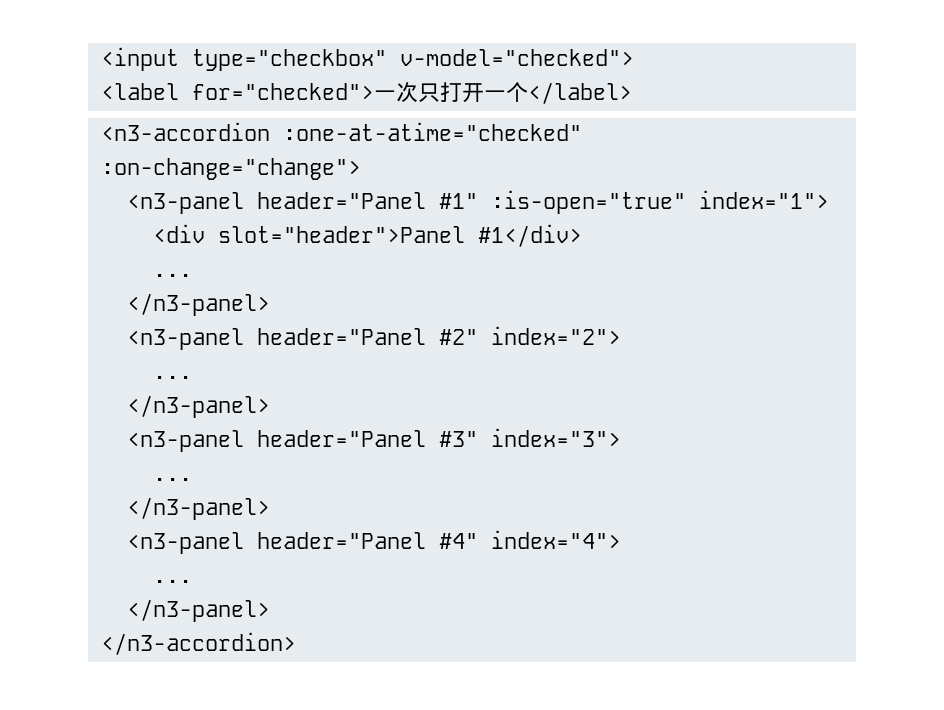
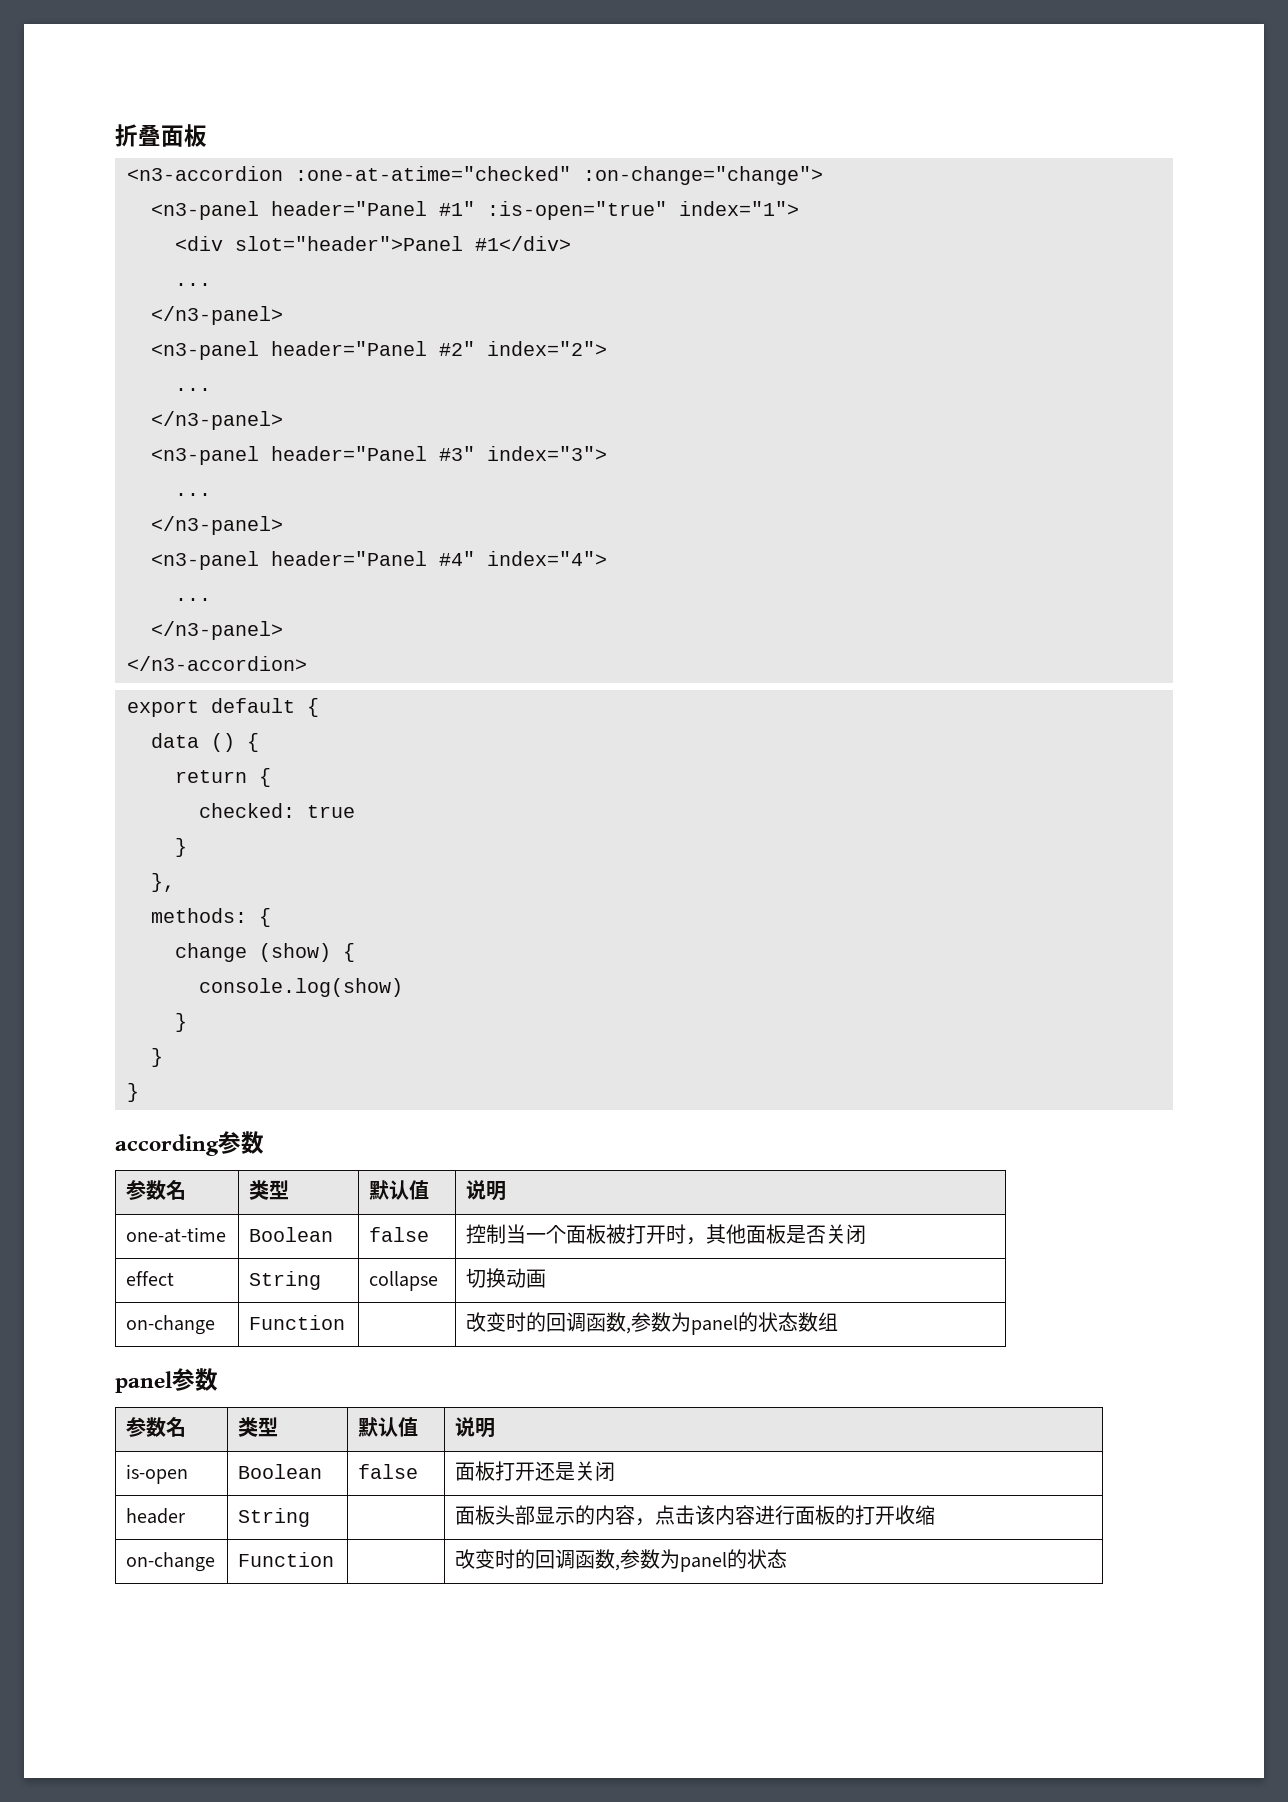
[100,47,634,71] [100,82,632,104] <input type="checkbox" v-model="checked"> // <label for="checked">一次只打开一个</label> -> [115,124,207,147] 折叠面板
(296, 643) none -> [127,698,319,717] [151,733,259,752] [175,768,271,787] [199,803,355,818] [175,838,187,857] [151,873,175,892] [151,908,271,927] [175,943,355,962] [199,978,403,997] [175,1013,187,1032] [151,1048,163,1067] [127,1083,139,1102] [115,1131,264,1156] [126,1180,187,1200] [249,1180,290,1200] [369,1180,430,1200] [466,1180,507,1201] [126,1227,227,1243] [249,1227,334,1242] [369,1227,430,1242] [466,1224,867,1245] [126,1271,175,1286] [249,1271,322,1290] [369,1271,439,1291] [466,1268,547,1288] [126,1315,216,1335] [249,1315,346,1330] [466,1312,839,1335] [115,1368,218,1393] [126,1417,187,1437] [238,1417,279,1437] [358,1417,419,1437] [455,1417,496,1438] [126,1464,189,1484] [238,1464,323,1479] [358,1464,419,1479] [455,1461,616,1482] [126,1508,186,1524] [238,1508,311,1527] [455,1505,936,1526] [126,1552,216,1572] [238,1552,335,1567] [455,1549,788,1572] // export default { // data () { // return { // checked: true // } // }, // methods: { // change (show) { // console.log(show) // } // } // } // according参数 // 参数名 | 类型 | 默认值 | 说明 // one-at-time | Boolean | false | 控制当一个面板被打开时，其他面板是否关闭 // effect | String | collapse | 切换动画 // on-change | Function | | 改变时的回调函数,参数为panel的状态数组 // panel参数 // 参数名 | 类型 | 默认值 | 说明 // is-open | Boolean | false | 面板打开还是关闭 // header | String | | 面板头部显示的内容，点击该内容进行面板的打开收缩 // on-change | Function | | 改变时的回调函数,参数为panel的状态

